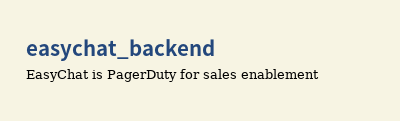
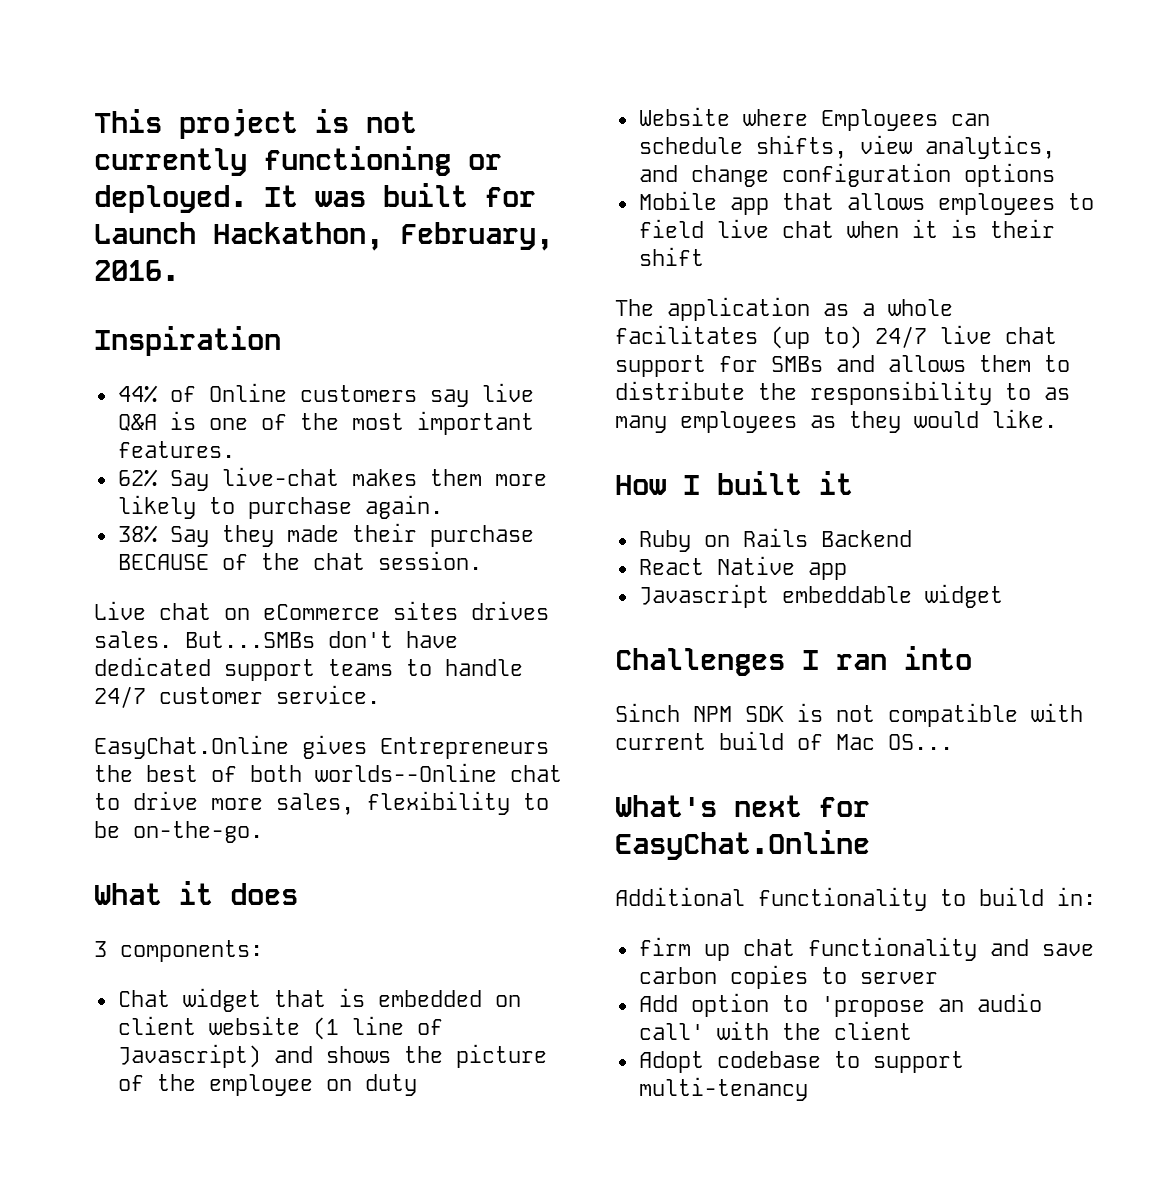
[26,39,215,61] [26,69,319,82] easychat_backend // EasyChat is PagerDuty for sales enablement -> [94,109,417,139] [94,146,502,176] [94,183,536,213] [94,222,553,251] [94,260,179,281] [94,326,281,356] [117,383,534,407] [117,411,534,435] [117,441,235,458] [117,467,547,491] [117,495,443,519] [117,523,534,547] [117,551,482,570] [94,601,549,620] [94,631,458,648] [94,657,523,681] [94,685,380,708] [94,735,549,759] [94,763,562,782] [94,791,549,815] [94,821,263,843] [94,881,298,905] [94,940,263,962] [117,988,521,1012] [117,1016,443,1040] [117,1044,547,1068] [117,1074,417,1096] [638,107,990,131] [638,135,1055,159] [638,163,1055,187] [638,191,1094,215] [638,219,1055,238] [638,247,704,266] [615,297,953,321] [615,325,1057,349] [615,355,1070,377] [615,381,1070,405] [615,409,1057,433] [615,471,853,495] [638,528,912,552] [638,556,847,580] [638,584,1003,608] [615,646,972,676] [615,703,1083,727] [615,731,953,750] [615,795,870,817] [615,830,870,860] [615,887,1096,911] [638,937,1094,961] [638,965,938,989] [638,993,1042,1017] [638,1021,912,1040] [638,1051,964,1073] [638,1077,808,1101] This project is not currently functioning or deployed. It was built for Launch Hackathon, February, 2016. // Inspiration // 44% of Online customers say live Q&A is one of the most important features. // 62% Say live-chat makes them more likely to purchase again. // 38% Say they made their purchase BECAUSE of the chat session. // Live chat on eCommerce sites drives sales. But...SMBs don't have dedicated support teams to handle 24/7 customer service. // EasyChat.Online gives Entrepreneurs the best of both worlds--Online chat to drive more sales, flexibility to be on-the-go. // What it does // 3 components: // Chat widget that is embedded on client website (1 line of Javascript) and shows the picture of the employee on duty // Website where Employees can schedule shifts, view analytics, and change configuration options // Mobile app that allows employees to field live chat when it is their shift // The application as a whole facilitates (up to) 24/7 live chat support for SMBs and allows them to distribute the responsibility to as many employees as they would like. // How I built it // Ruby on Rails Backend // React Native app // Javascript embeddable widget // Challenges I ran into // Sinch NPM SDK is not compatible with current build of Mac OS... // What's next for EasyChat.Online // Additional functionality to build in: // firm up chat functionality and save carbon copies to server // Add option to 'propose an audio call' with the client // Adopt codebase to support multi-tenancy

